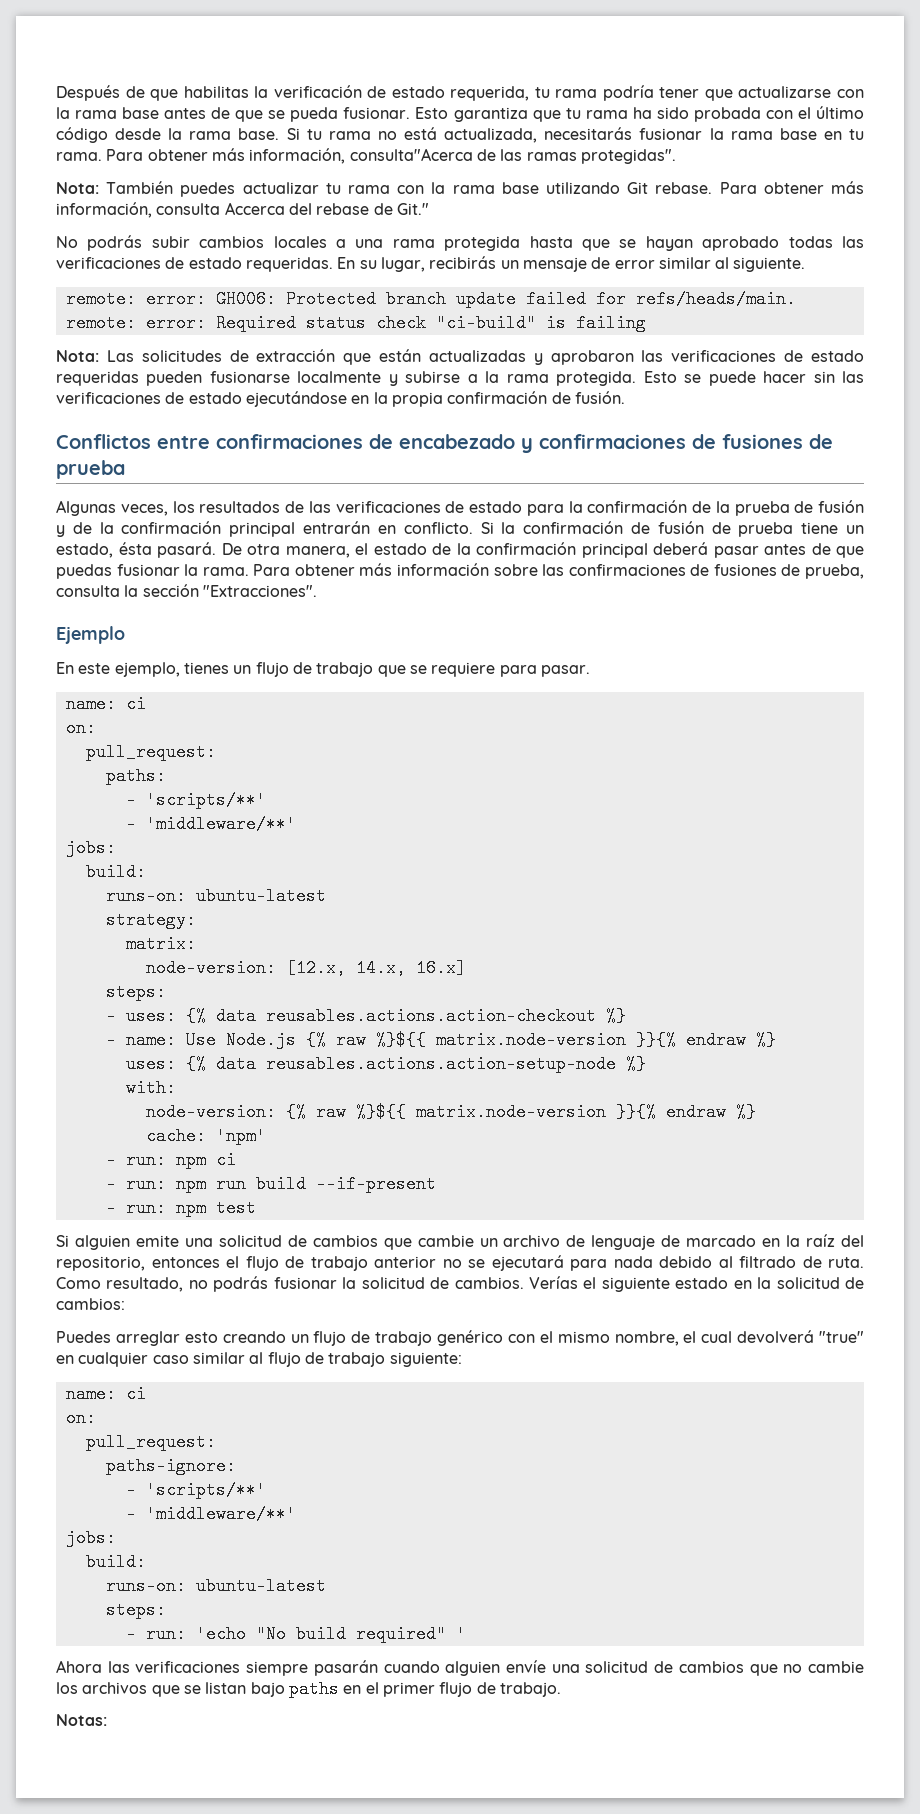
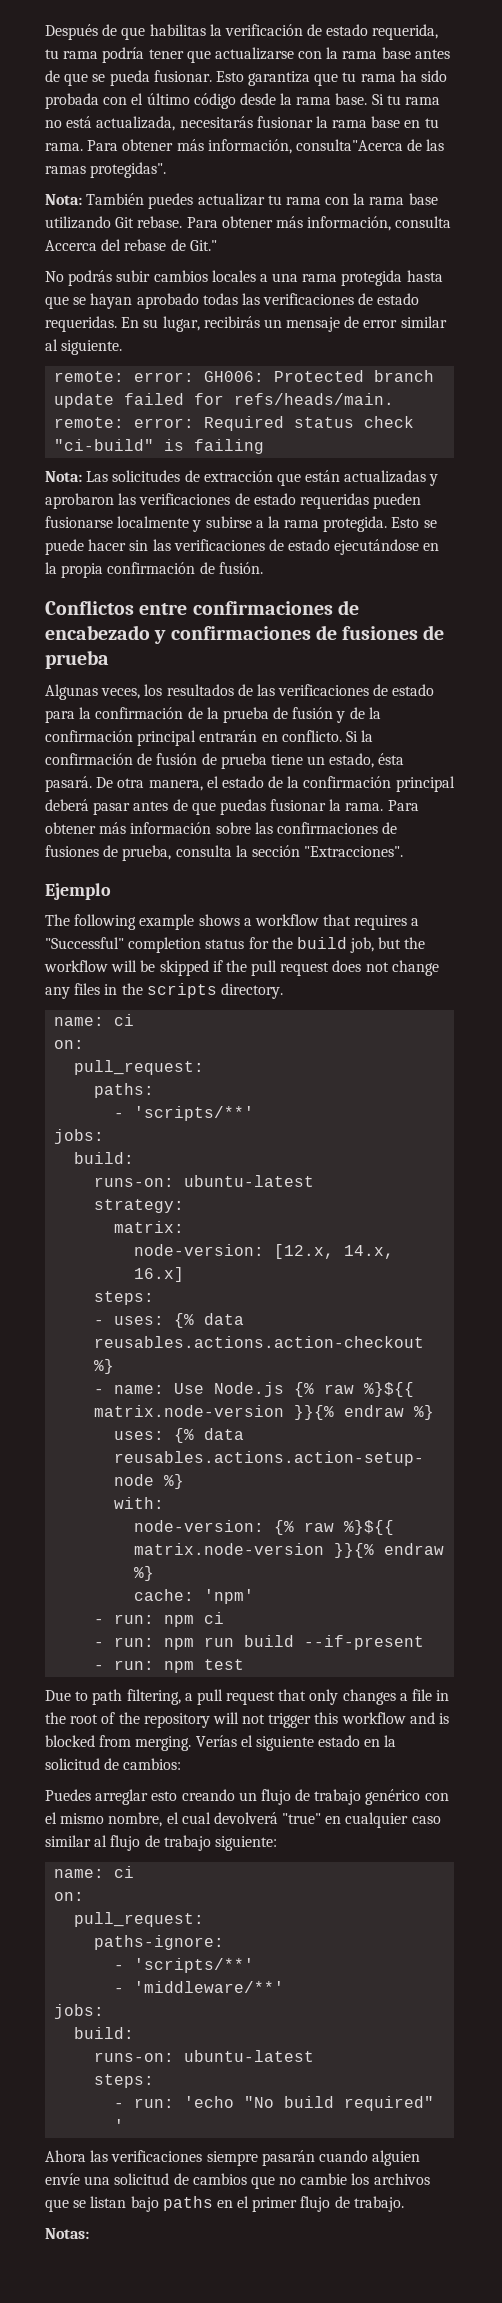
[56,662,590,677] En este ejemplo, tienes un flujo de trabajo que se requiere para pasar. -> [45,914,420,930] [45,937,426,953] [44,960,439,976] [45,983,283,999] The following example shows a workflow that requires a "Successful" completion status for the build job, but the workflow will be skipped if the pull request does not change any files in the scripts directory.
[125,815,296,833] // - 'middleware/**' -> (255, 1113) none
[56,1234,865,1250] [56,1255,864,1271] [56,1276,524,1292] Si alguien emite una solicitud de cambios que cambie un archivo de lenguaje de marcado en la raíz del repositorio, entonces el flujo de trabajo anterior no se ejecutará para nada debido al filtrado de ruta. Como resultado, no podrás fusionar la solicitud de cambios. -> [45,1689,450,1705] [45,1712,450,1728] [45,1735,192,1751] Due to path filtering, a pull request that only changes a file in the root of the repository will not trigger this workflow and is blocked from merging.

